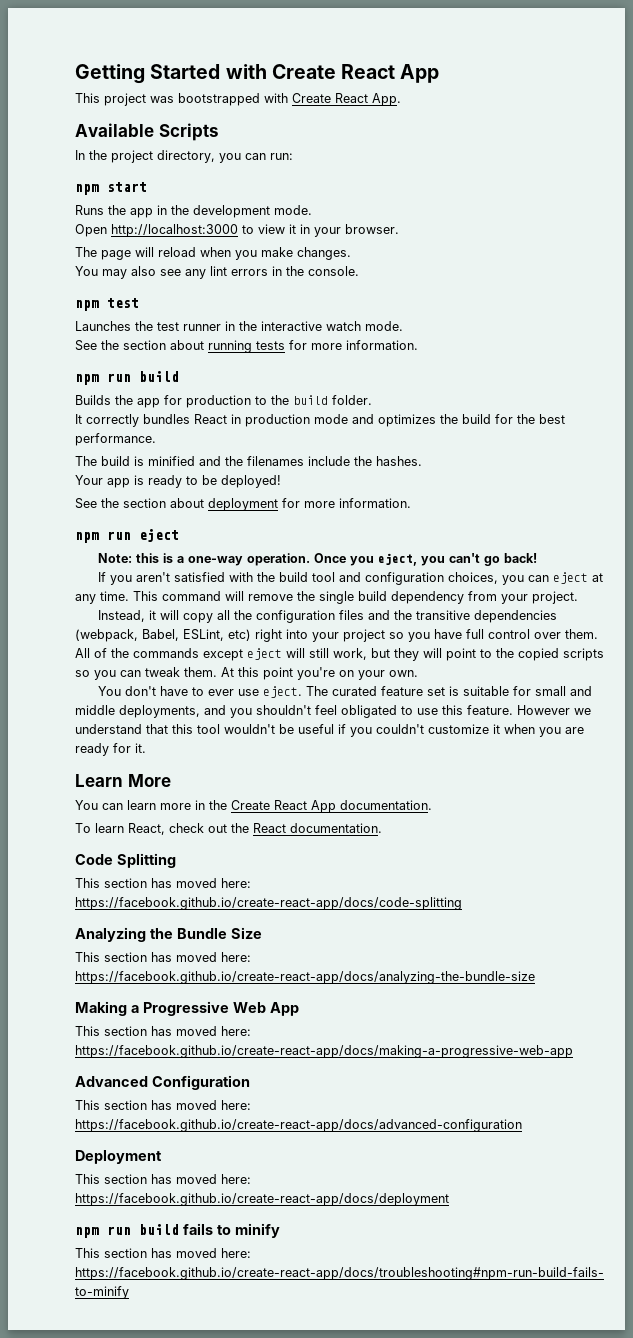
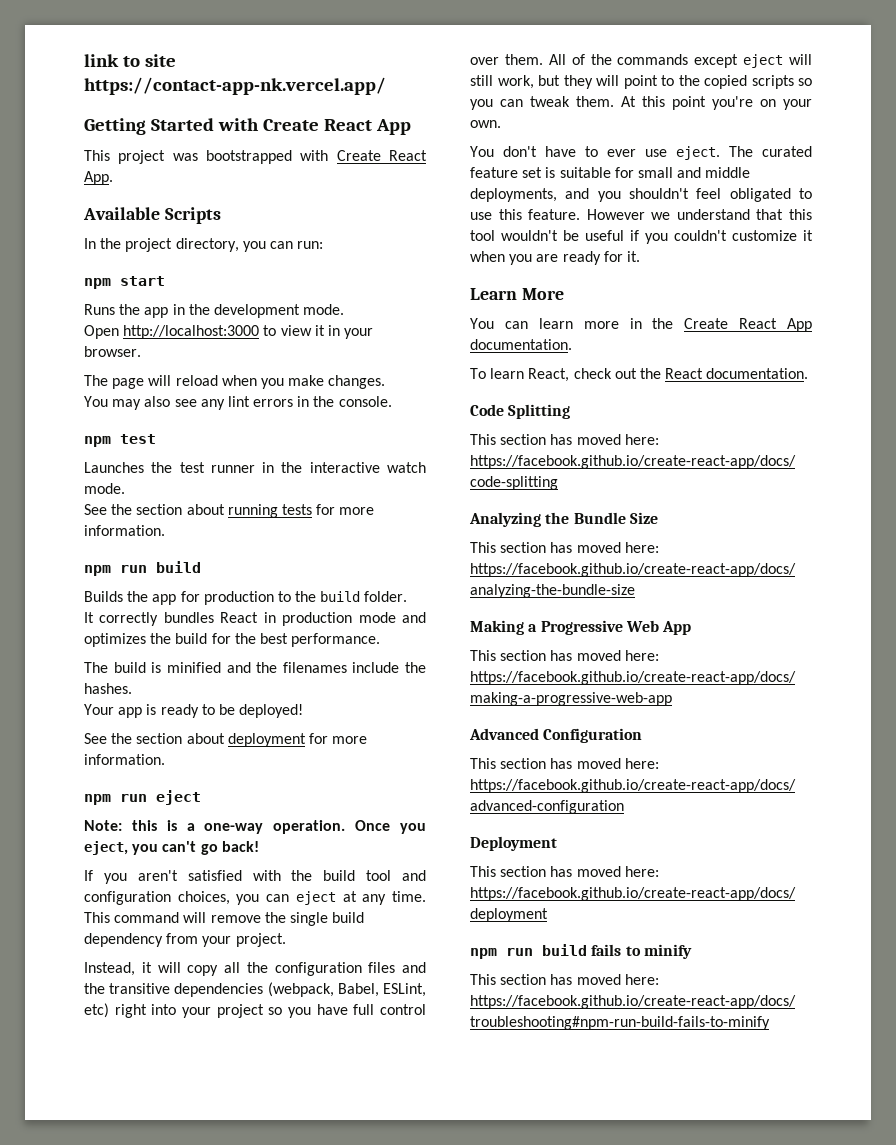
(75, 74) none -> [84,54,176,67] [84,77,386,95] link to site https://contact-app-nk.vercel.app/ //

